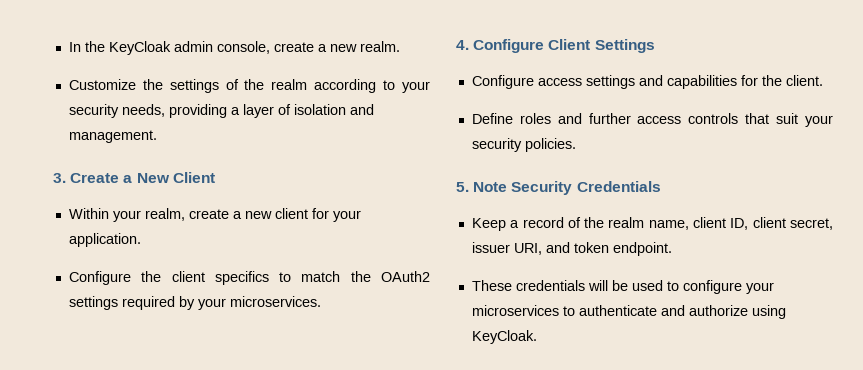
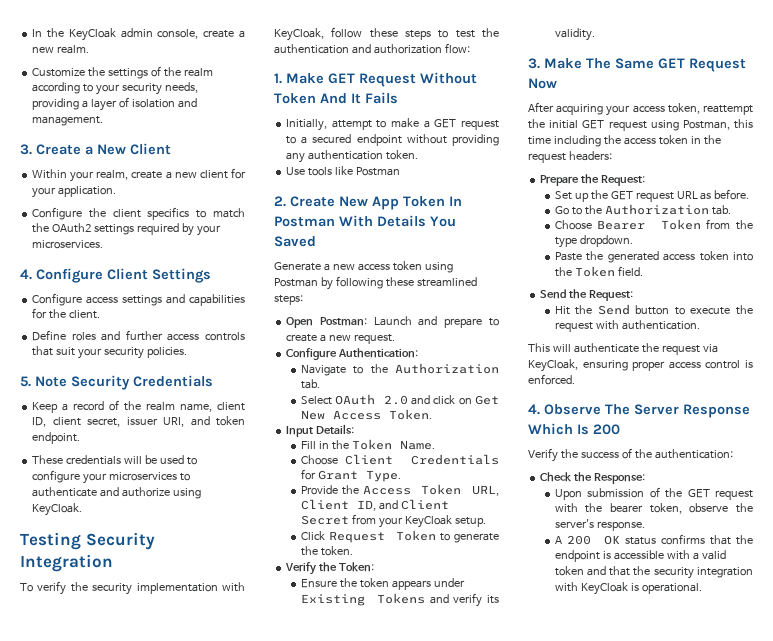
(537, 337) none -> [20,532,155,550] [20,554,113,572] [20,581,246,595] [274,27,499,41] [274,43,470,54] [274,72,477,87] [274,92,398,104] [286,118,499,131] [286,134,499,146] [286,150,419,163] [286,166,401,176] [274,196,462,210] [274,215,456,227] [274,236,316,247] [274,261,453,273] [274,276,477,290] [274,295,303,305] [286,316,499,328] [286,334,396,344] [286,348,419,360] [300,363,499,376] [300,379,320,389] [300,394,500,405] [300,409,432,420] [286,424,355,437] [300,439,435,450] [300,454,499,465] [300,469,401,482] [300,484,499,496] [300,499,449,511] [300,514,486,528] [300,530,499,543] [300,546,353,556] [285,562,375,575] [300,578,465,590] [300,593,499,607] [554,28,595,41] [528,58,746,72] [528,78,557,89] [528,102,753,116] [528,119,753,131] [528,135,721,147] [528,151,612,163] [540,174,646,186] [554,189,750,202] [554,204,731,215] [554,219,753,230] [554,235,633,248] [554,251,753,263] [554,266,643,277] [540,289,634,301] [554,304,753,315] [554,320,700,332] [528,343,718,355] [528,359,753,372] [528,374,575,385] [528,404,750,418] [528,423,620,435] [528,448,733,462] [540,472,646,484] [554,487,753,500] [554,503,753,514] [554,519,645,531] [554,534,753,545] [554,550,726,562] [554,566,753,579] [554,582,702,595] // Testing Security Integration // To verify the security implementation with KeyCloak, follow these steps to test the authentication and authorization flow: // 1. Make GET Request Without Token And It Fails // Initially, attempt to make a GET request to a secured endpoint without providing any authentication token. // Use tools like Postman // 2. Create New App Token In Postman With Details You Saved // Generate a new access token using Postman by following these streamlined steps: // Open Postman: Launch and prepare to create a new request. // Configure Authentication: // Navigate to the Authorization tab. // Select OAuth 2.0 and click on Get New Access Token. // Input Details: // Fill in the Token Name. // Choose Client Credentials for Grant Type. // Provide the Access Token URL, Client ID, and Client Secret from your KeyCloak setup. // Click Request Token to generate the token. // Verify the Token: // Ensure the token appears under Existing Tokens and verify its validity. // 3. Make The Same GET Request Now // After acquiring your access token, reattempt the initial GET request using Postman, this time including the access token in the request headers: // Prepare the Request: // Set up the GET request URL as before. // Go to the Authorization tab. // Choose Bearer Token from the type dropdown. // Paste the generated access token into the Token field. // Send the Request: // Hit the Send button to execute the request with authentication. // This will authenticate the request via KeyCloak, ensuring proper access control is enforced. // 4. Observe The Server Response Which Is 200 // Verify the success of the authentication: // Check the Response: // Upon submission of the GET request with the bearer token, observe the server's response. // A 200 OK status confirms that the endpoint is accessible with a valid token and that the security integration with KeyCloak is operational.

